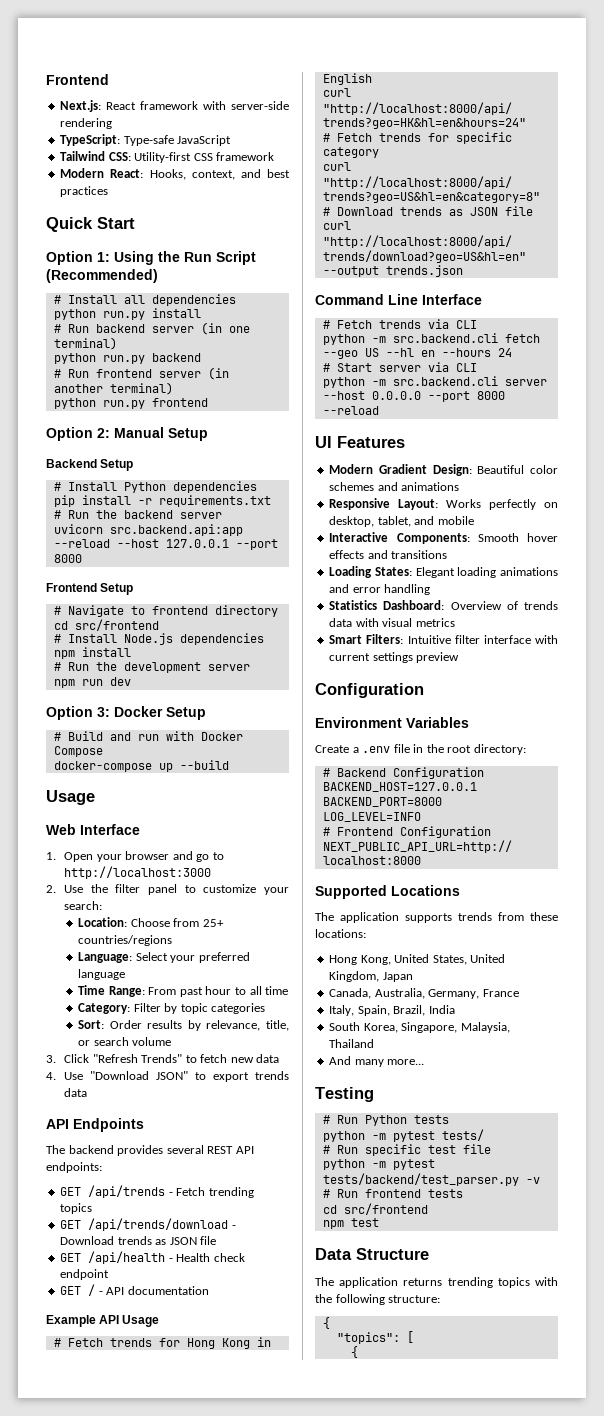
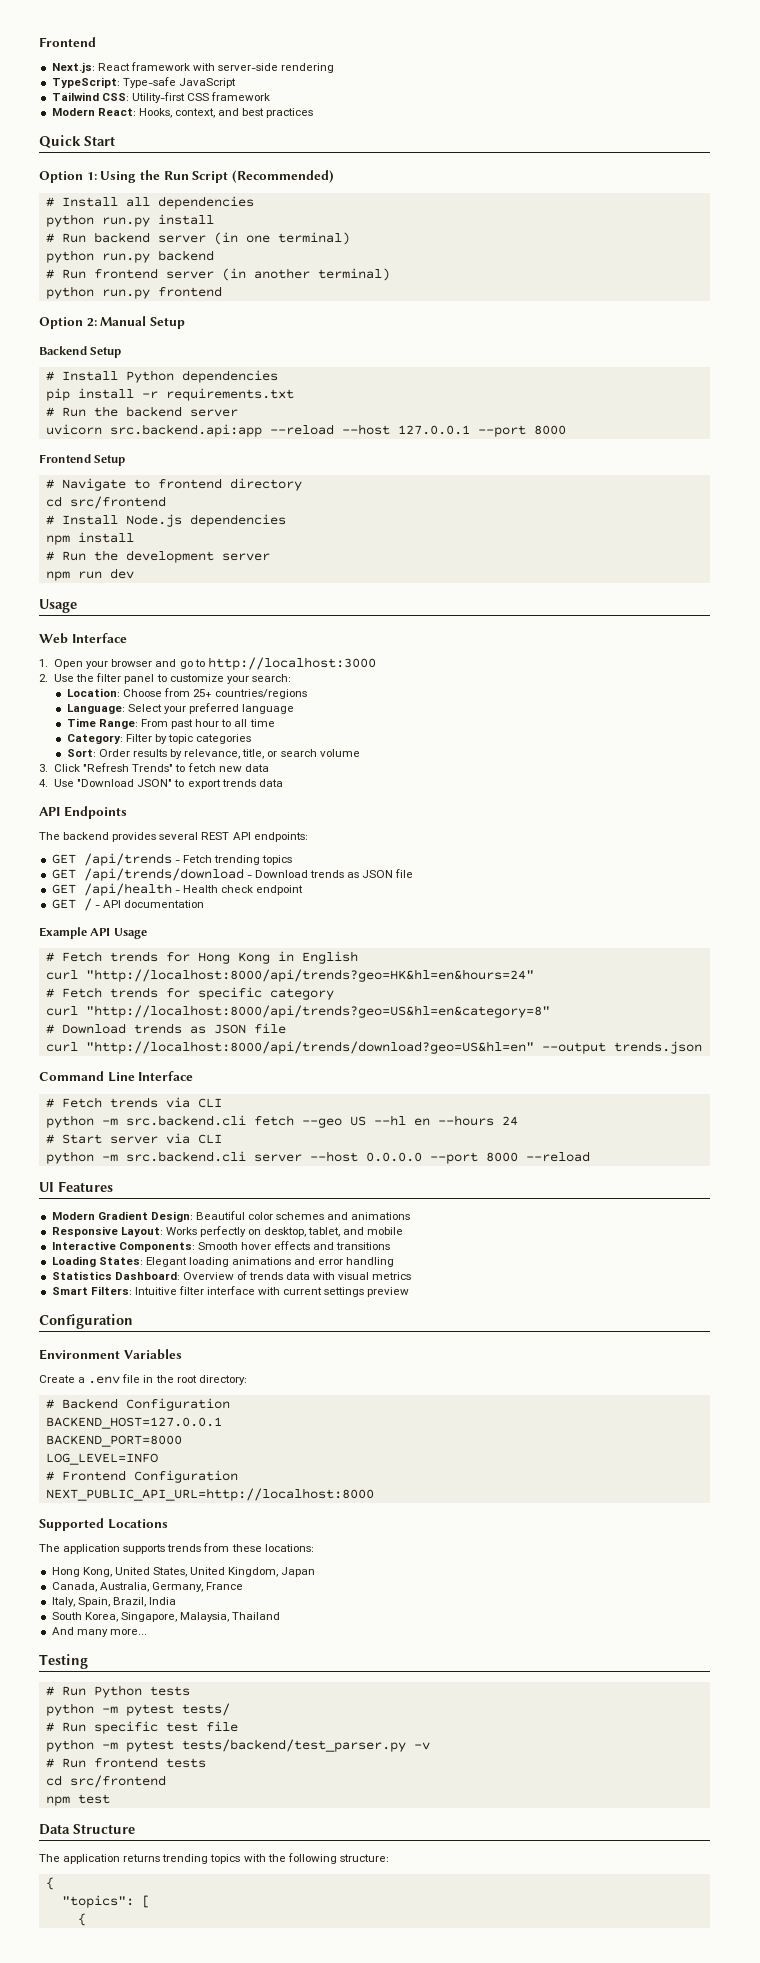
[46,706,206,720] [53,731,243,741] [53,746,103,757] [53,760,229,772] // Option 3: Docker Setup // # Build and run with Docker Compose // docker-compose up --build -> (134, 573) none

